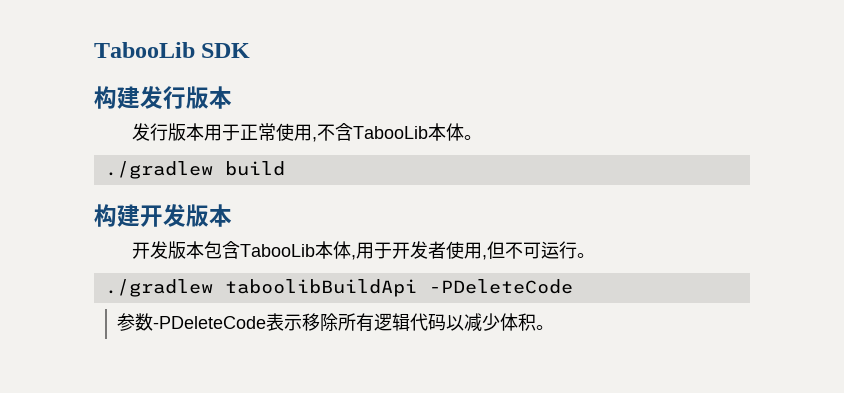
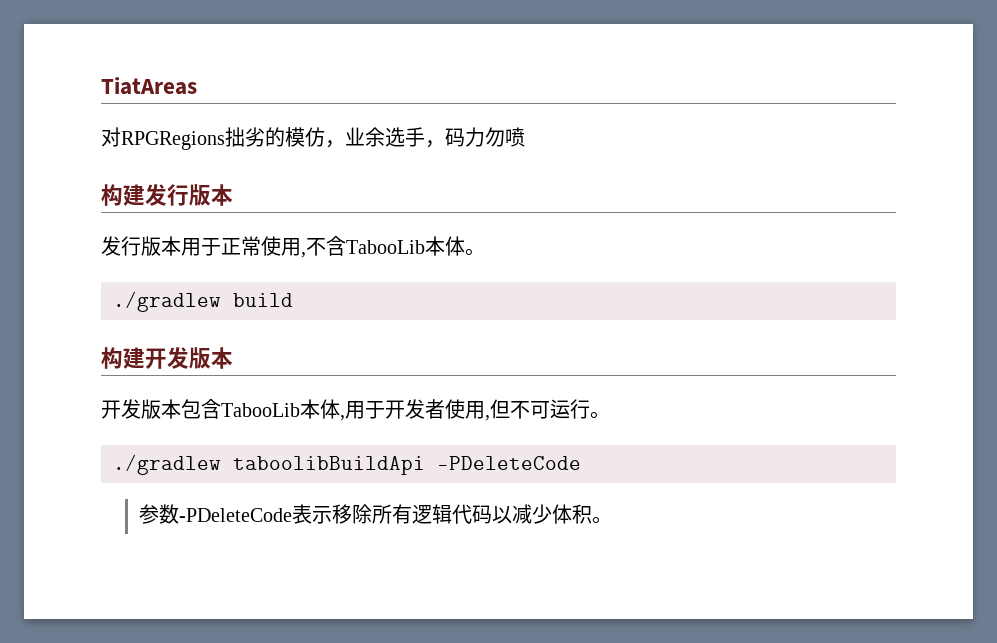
[94,42,251,58] TabooLib SDK -> [101,77,197,95] [101,127,525,150] TiatAreas // 对RPGRegions拙劣的模仿，业余选手，码力勿喷

